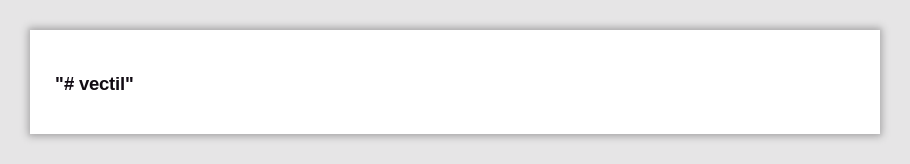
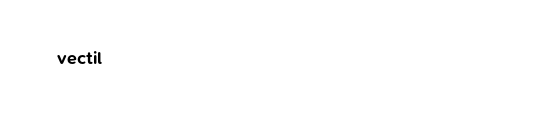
[55,77,134,90] "# vectil" -> [57,51,102,65] vectil

